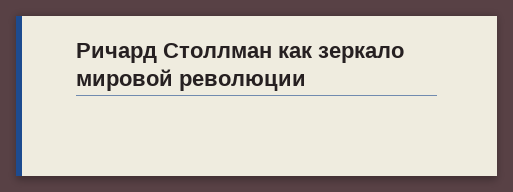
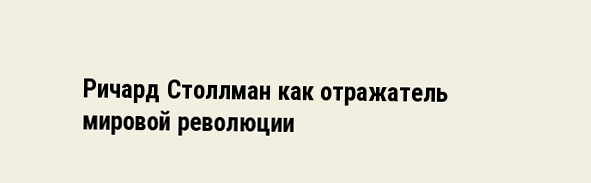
[318,46,404,63] зеркало -> [319,86,450,107] отражатель

